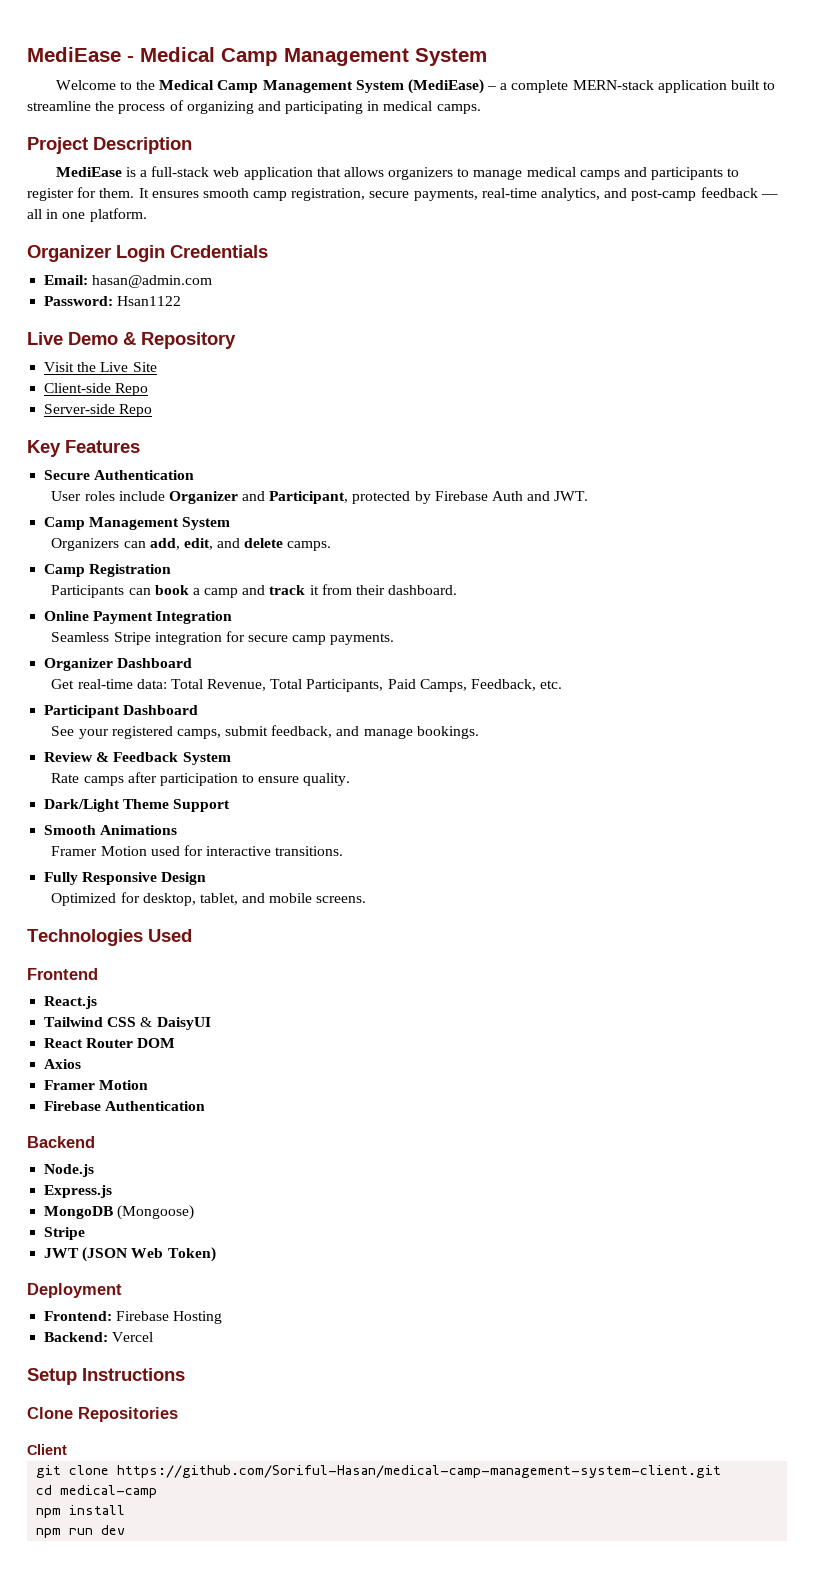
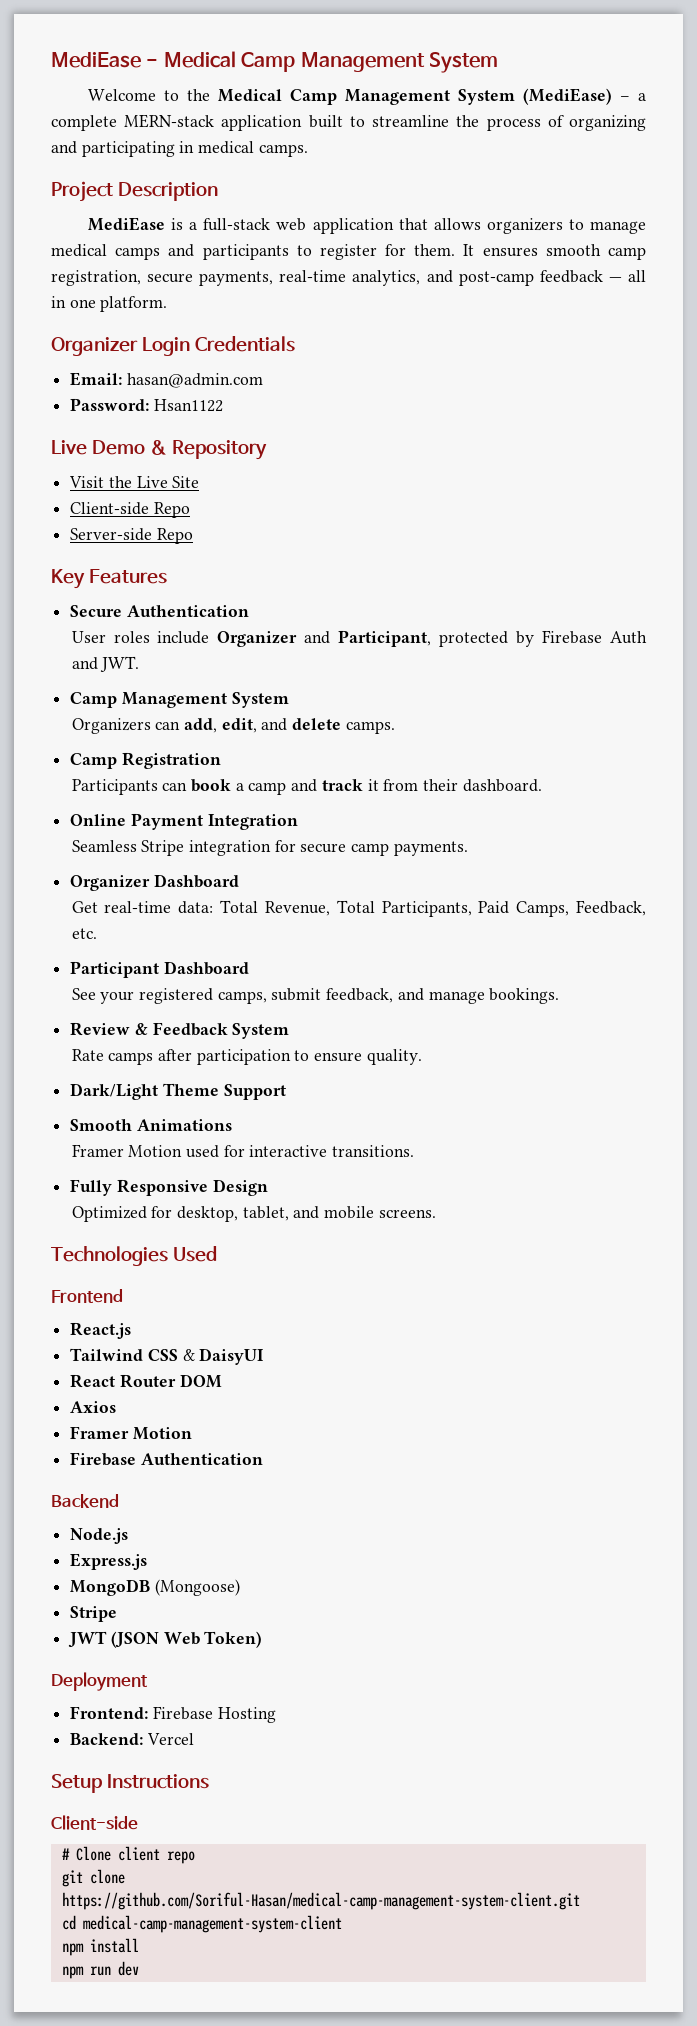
[27,1407,178,1422] [27,1444,67,1455] Clone Repositories // Client -> [51,1815,138,1830] [61,1846,195,1864] Client-side // # Clone client repo
[60,1485,158,1498] medical-camp -> [82,1915,342,1933] medical-camp-management-system-client

